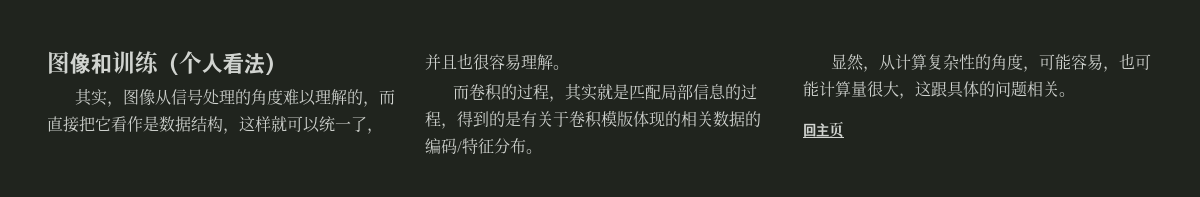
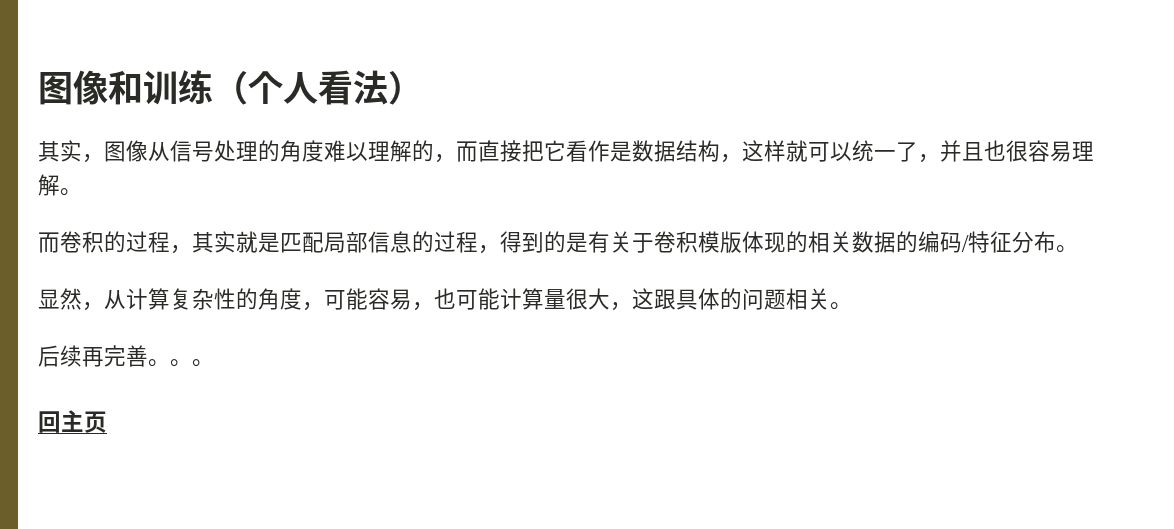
(1075, 94) none -> [38,345,214,367] // 后续再完善。。。

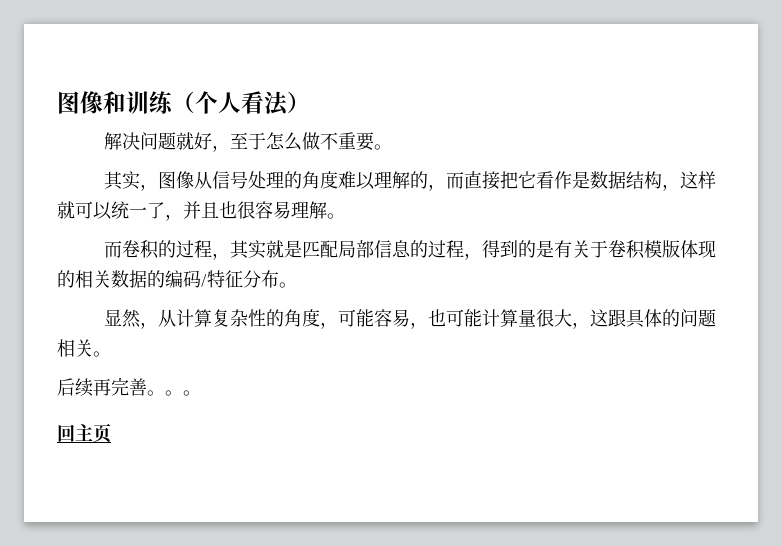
(423, 88) none -> [103,132,392,152] // 解决问题就好，至于怎么做不重要。

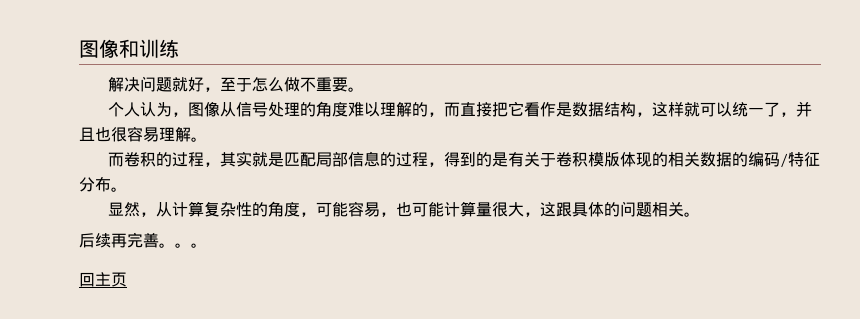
[172,91,310,116] （个人看法） -> (179, 48) none
[103,171,140,190] 其实 -> [107,102,172,117] 个人认为

